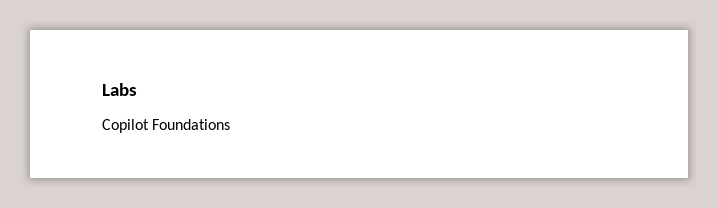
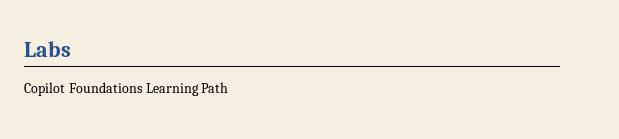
(231, 124) none -> [145,82,229,96] Learning Path

